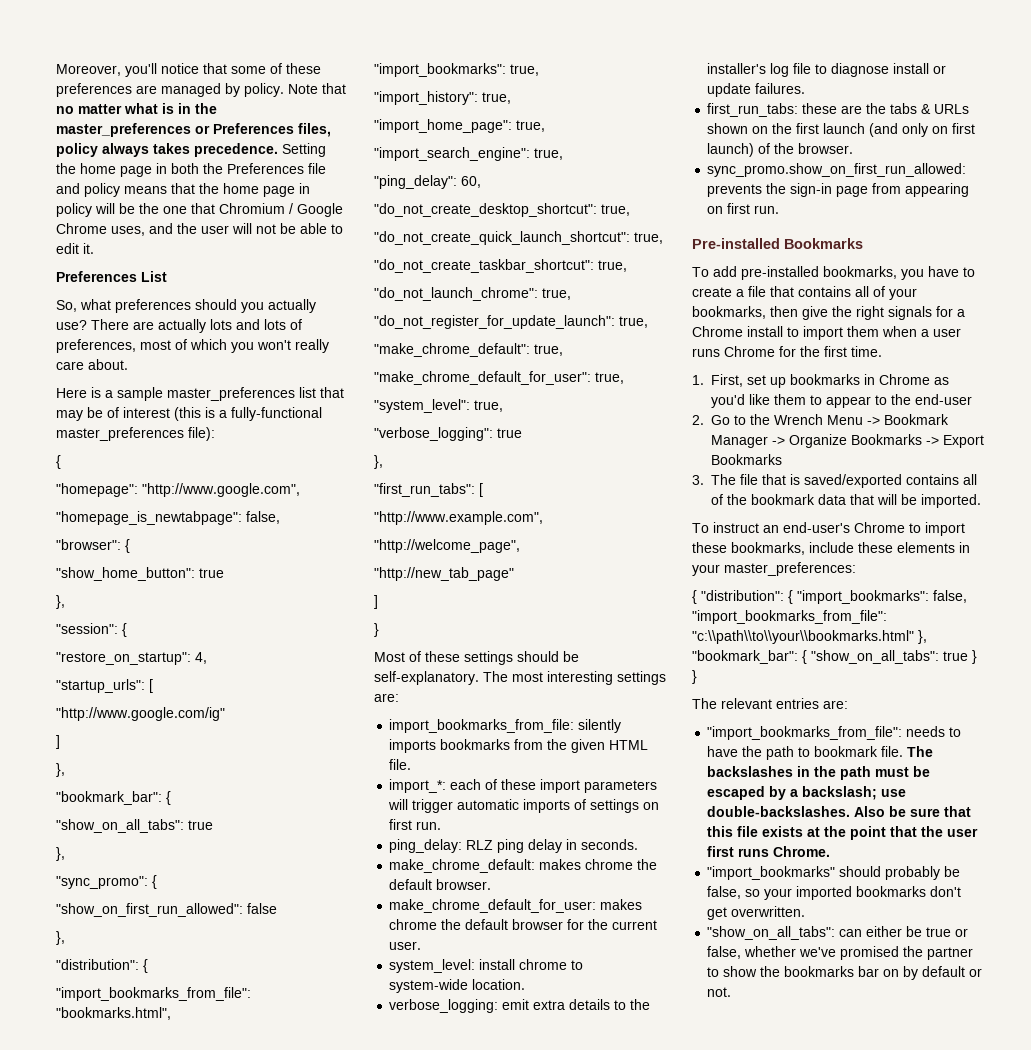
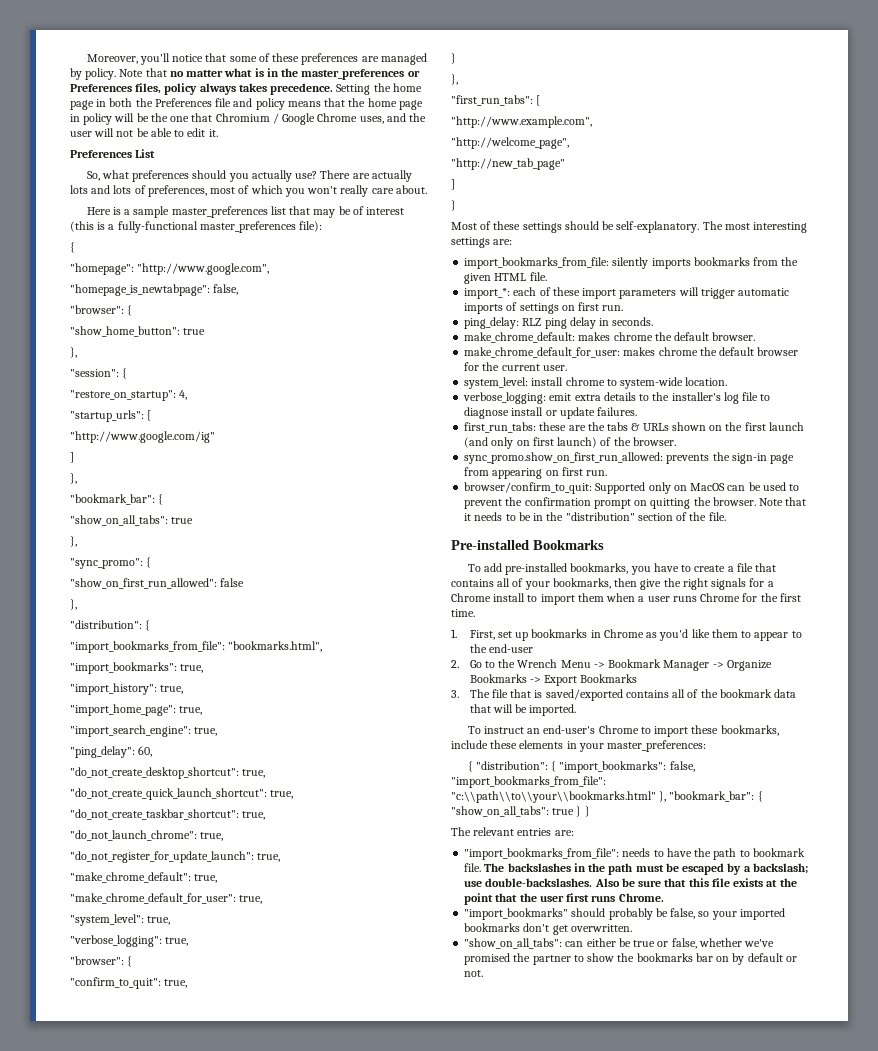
[497,428,522,438] true -> [165,937,189,946] [70,956,133,967] [70,977,188,989] [451,53,456,64] true, // "browser": { // "confirm_to_quit": true, // }
(780, 209) none -> [464,482,800,494] [464,497,807,509] [464,512,726,521] // browser/confirm_to_quit: Supported only on MacOS can be used to prevent the confirmation prompt on quitting the browser. Note that it needs to be in the "distribution" section of the file.

